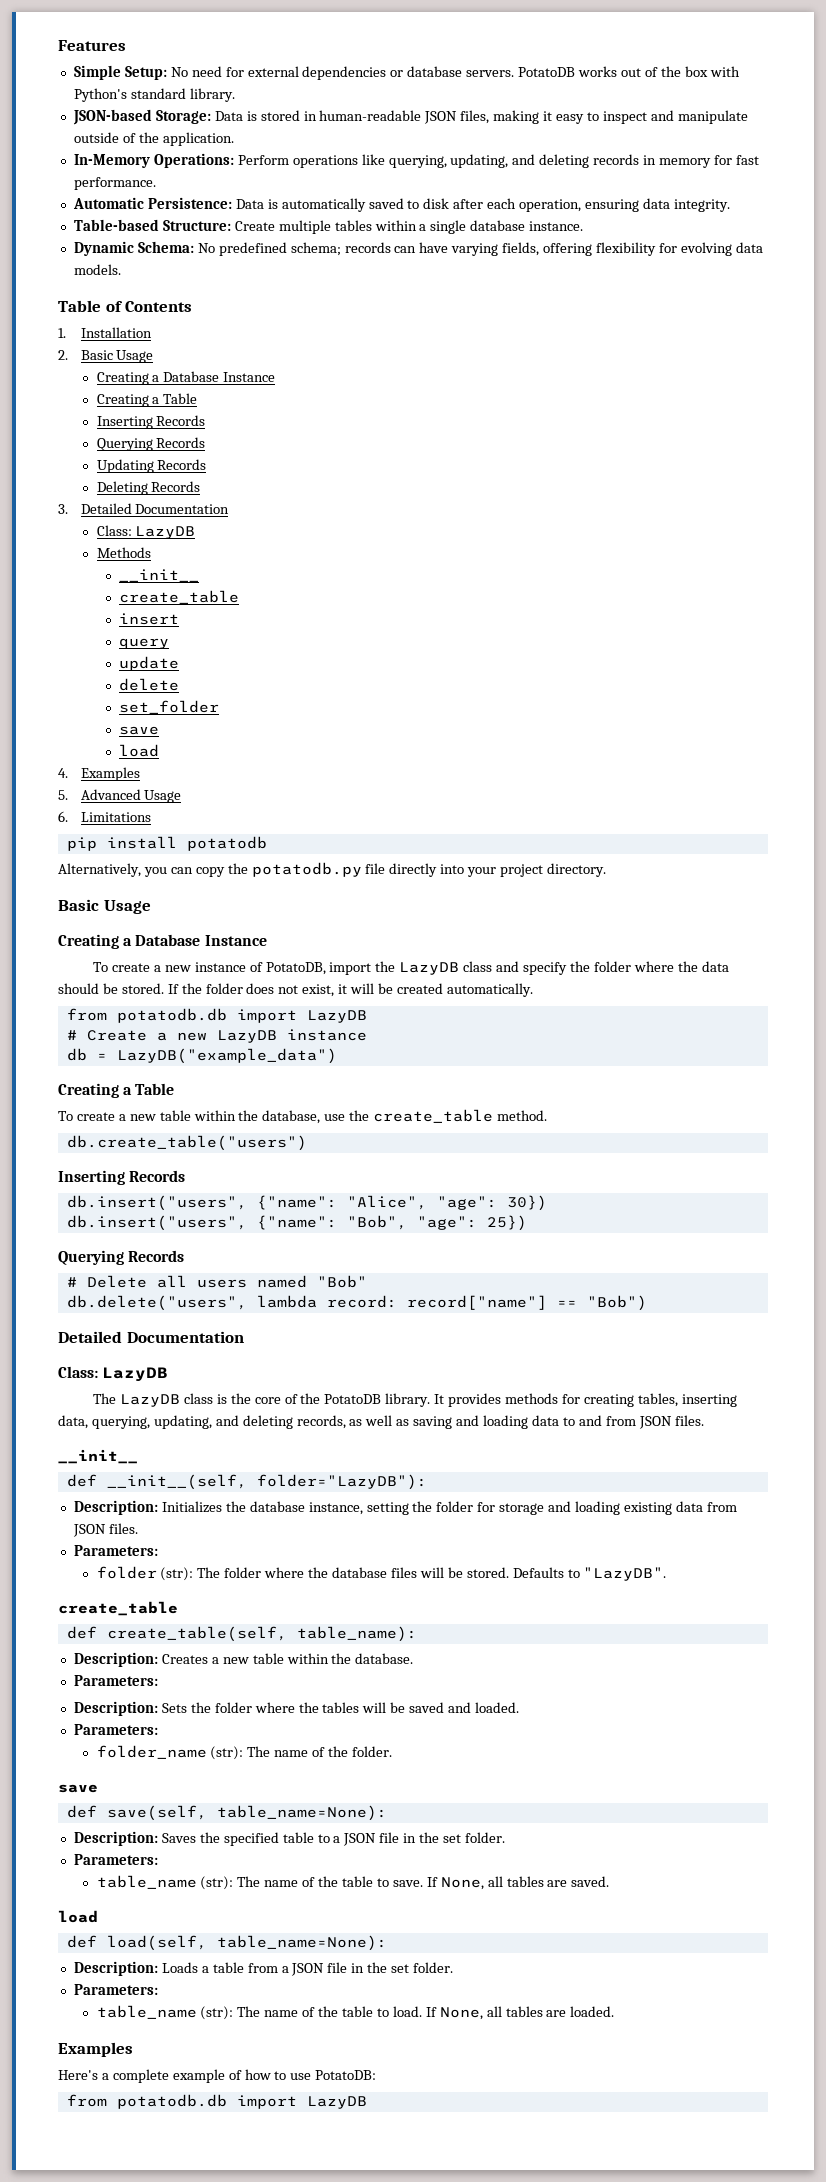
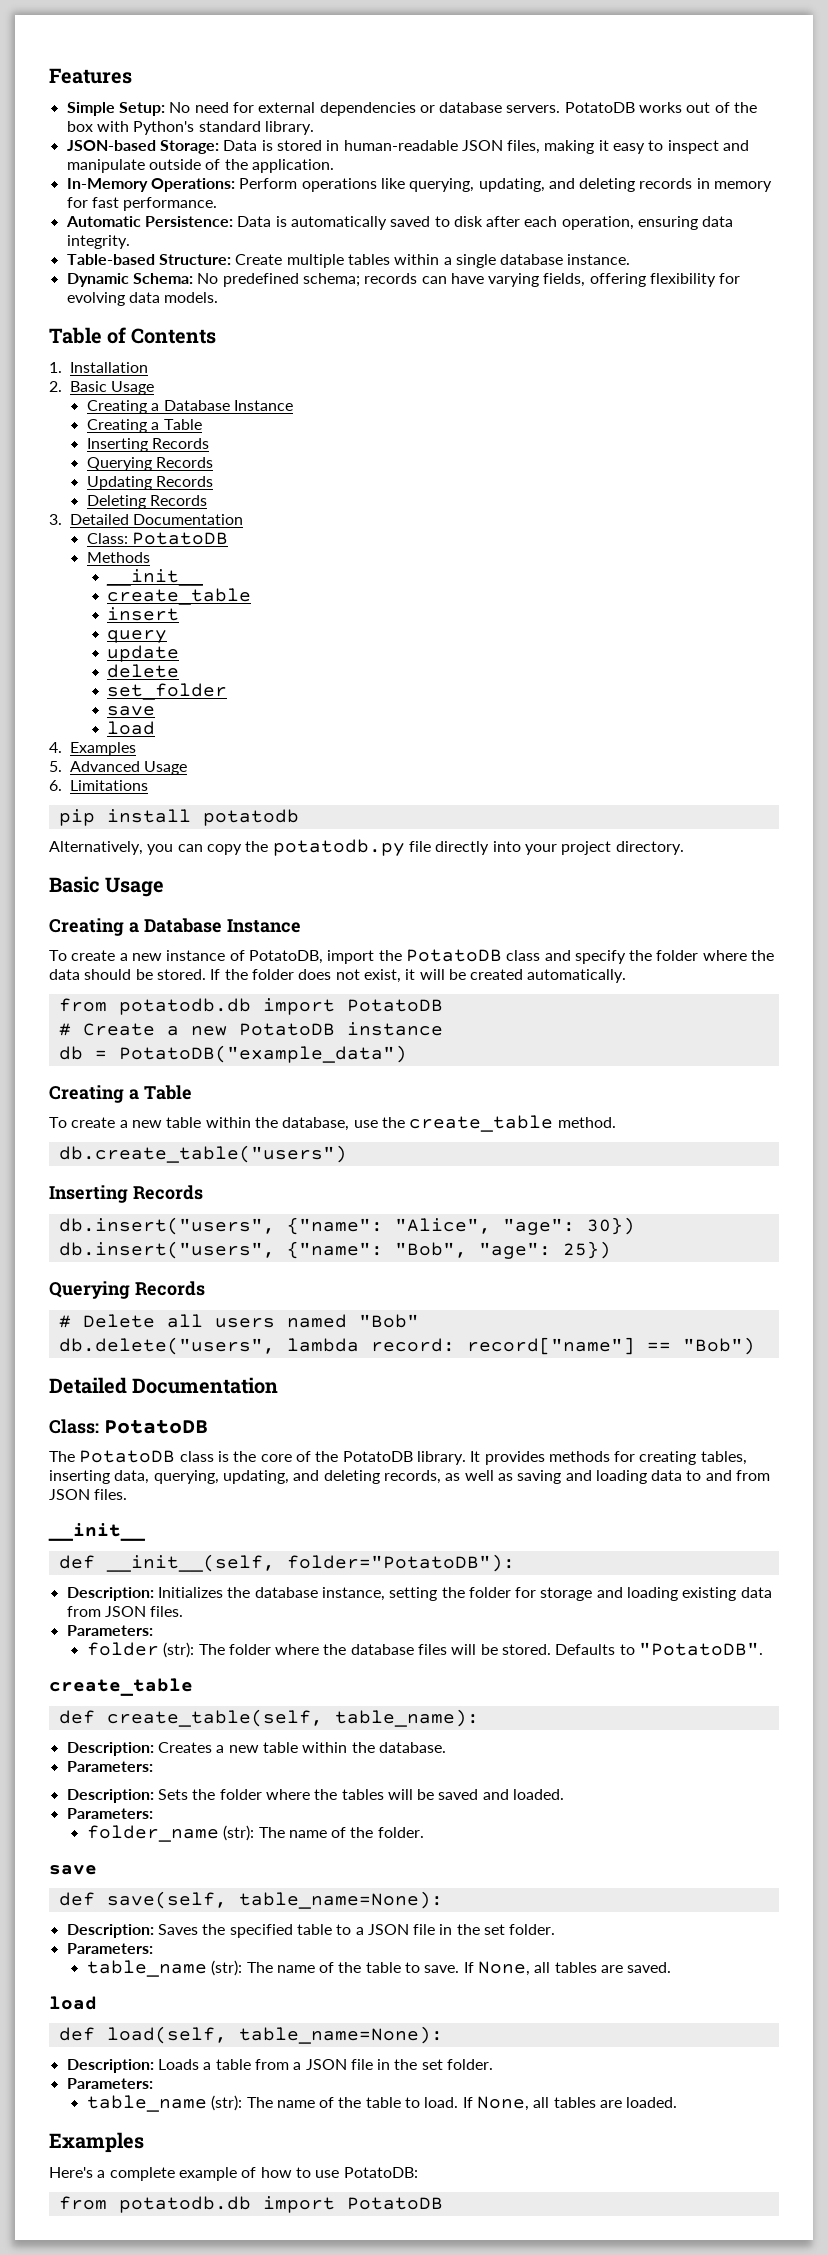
[135,526,196,539] LazyDB -> [132,532,229,545] PotatoDB
[399,962,460,975] LazyDB -> [405,949,502,962] PotatoDB
[306,1010,367,1023] LazyDB -> [346,999,443,1012] PotatoDB
[216,1030,277,1043] LazyDB -> [238,1023,335,1036] PotatoDB
[116,1048,337,1064] LazyDB("example_data") -> [118,1045,407,1063] PotatoDB("example_data")
[102,1367,169,1382] [93,1393,180,1407] LazyDB // The LazyDB -> [103,1420,208,1434] [49,1450,176,1463] PotatoDB // The PotatoDB
[256,1474,427,1490] folder="LazyDB"): -> [286,1554,515,1572] folder="PotatoDB"):
[583,1567,667,1581] "LazyDB". -> [639,1642,764,1656] "PotatoDB".
[306,2096,367,2109] LazyDB -> [346,2197,443,2210] PotatoDB

